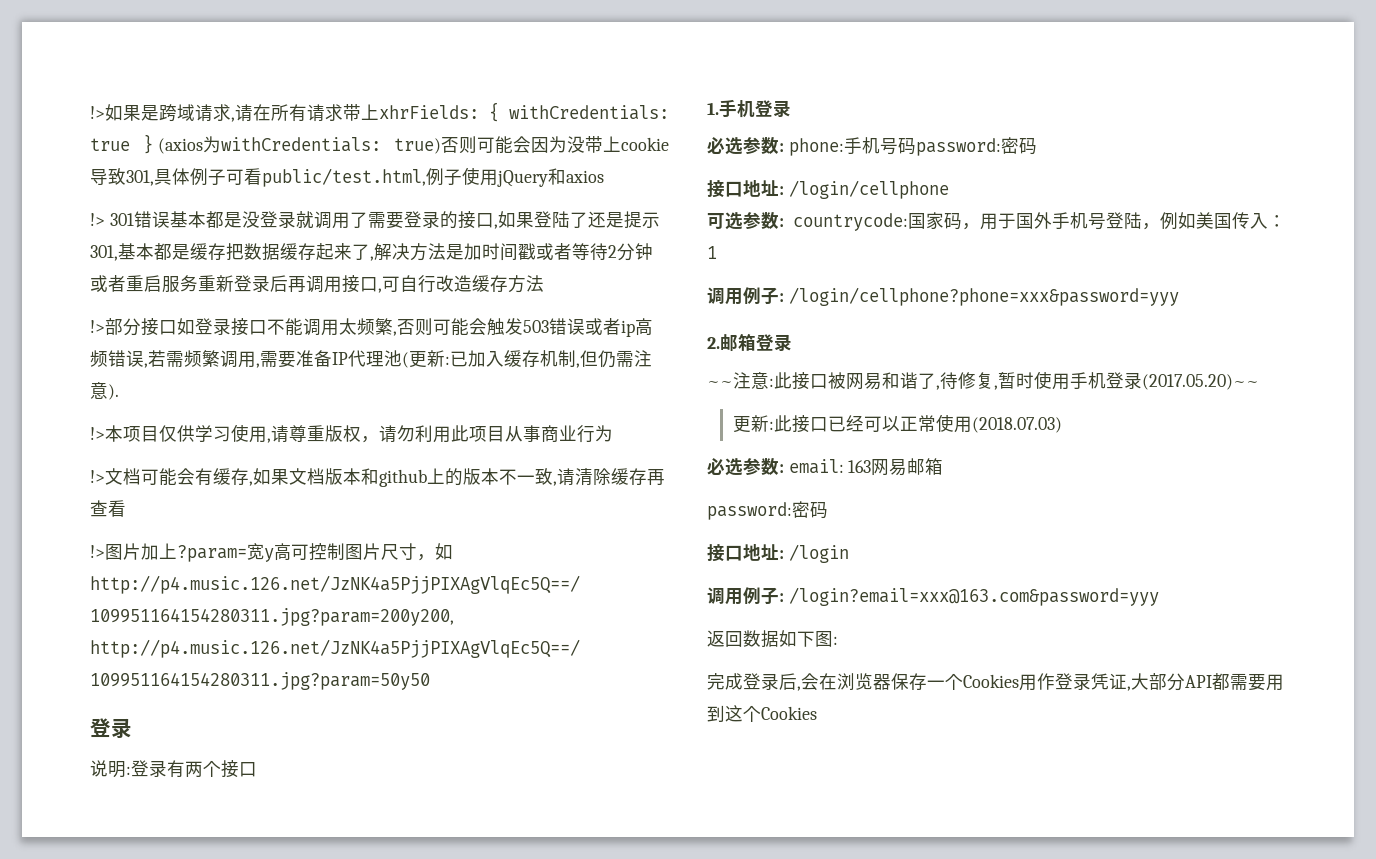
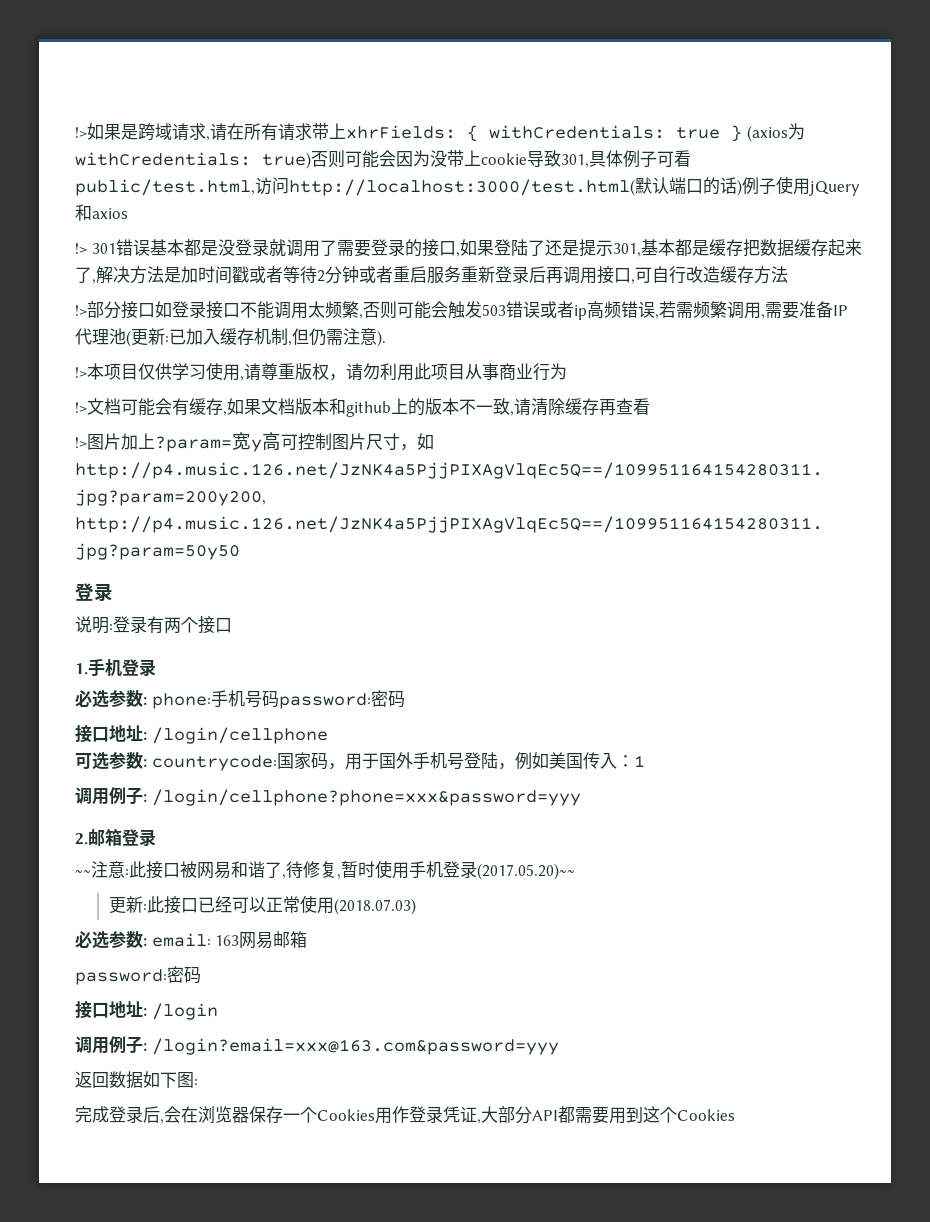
(426, 177) none -> [255,177,742,196] 访问http://localhost:3000/test.html(默认端口的话)

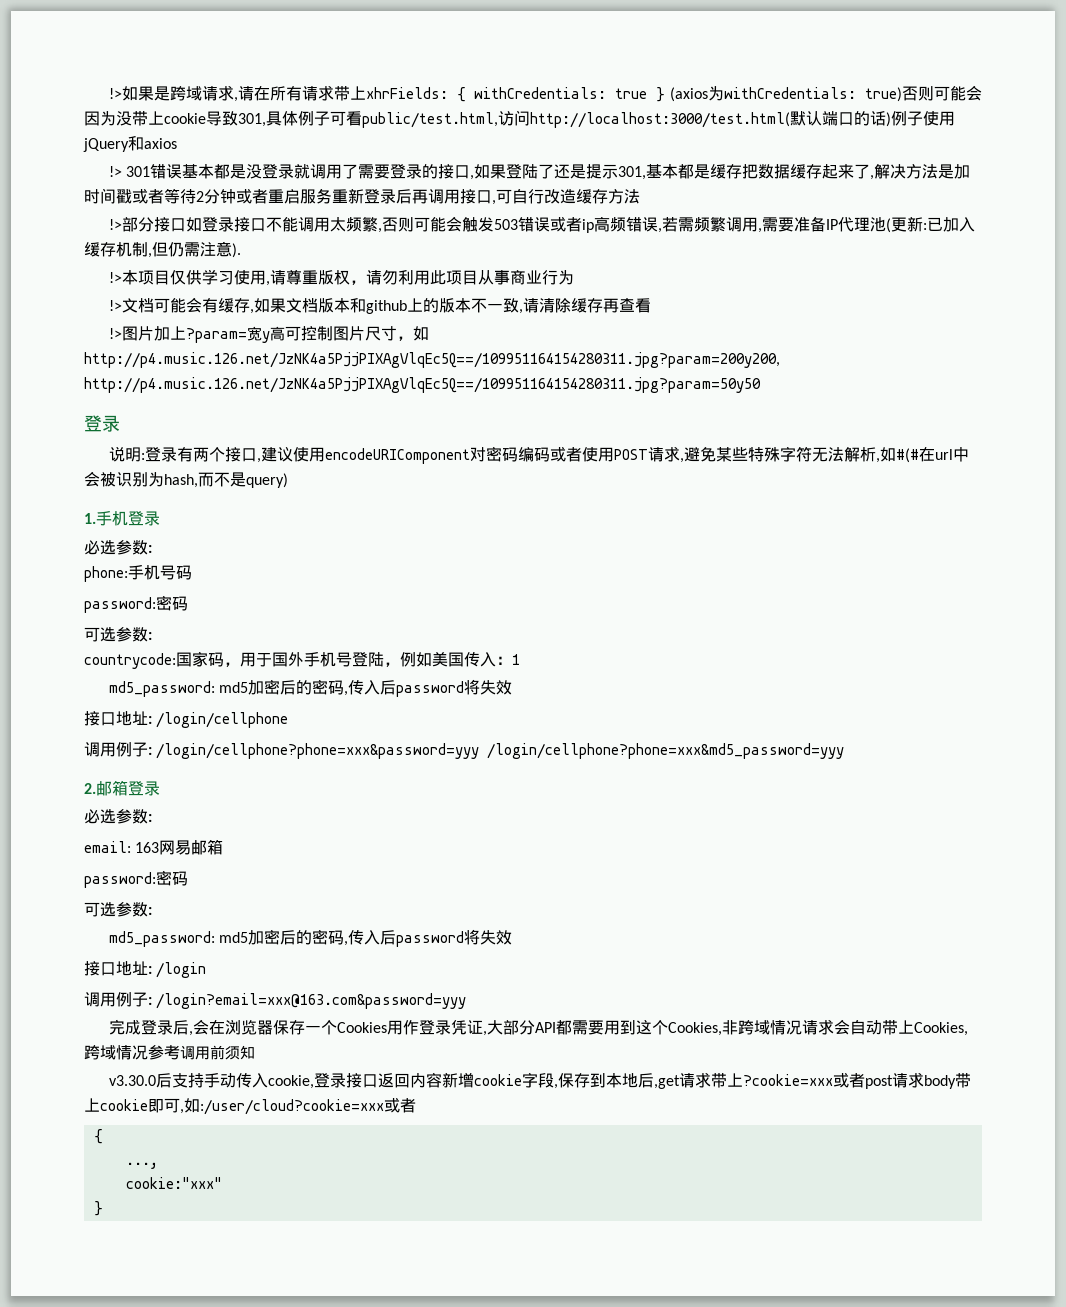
(232, 625) none -> [256,446,969,464] [84,471,288,488] ,建议使用encodeURIComponent对密码编码或者使用POST请求,避免某些特殊字符无法解析,如#(#在url中会被识别为hash,而不是query)
(147, 701) none -> (152, 549) //
[278,690,405,709] [75,725,328,744] [75,752,147,770] password:密码 // 接口地址: /login/cellphone // 可选参数: -> [84,595,188,613] [84,627,152,642] // password:密码 // 可选参数: //
(645, 761) none -> [108,679,513,697] [84,711,289,728] // md5_password: md5加密后的密码,传入后password将失效 // 接口地址: /login/cellphone
(581, 797) none -> [487,743,845,759] /login/cellphone?phone=xxx&md5_password=yyy
[75,860,575,880] [108,895,416,915] [75,931,147,949] // ~~注意:此接口被网易和谐了,待修复,暂时使用手机登录(2017.05.20)~~ // 更新:此接口已经可以正常使用(2018.07.03) // 必选参数: -> [84,809,152,824] // 必选参数: //
(201, 975) none -> [84,902,152,917] [108,929,513,947] // 可选参数: // md5_password: md5加密后的密码,传入后password将失效
[75,1071,198,1089] // 返回数据如下图: -> (467, 1001) none
[677,1109,735,1121] Cookies -> [667,1019,968,1036] [84,1045,255,1060] [108,1072,971,1089] [84,1098,416,1115] [93,1129,103,1144] [125,1162,158,1169] [125,1177,222,1189] [93,1201,103,1216] Cookies,非跨域情况请求会自动带上Cookies,跨域情况参考调用前须知 // v3.30.0后支持手动传入cookie,登录接口返回内容新增cookie字段,保存到本地后,get请求带上?cookie=xxx或者post请求body带上cookie即可,如:/user/cloud?cookie=xxx或者 // { // ..., // cookie:"xxx" // }

